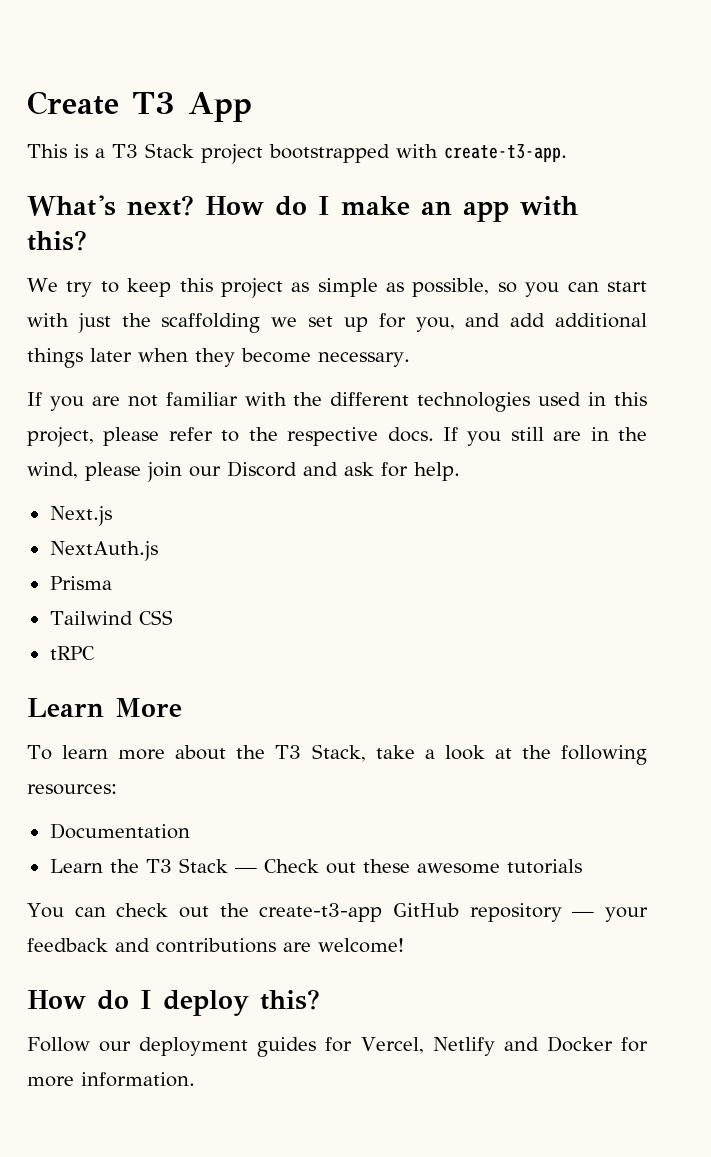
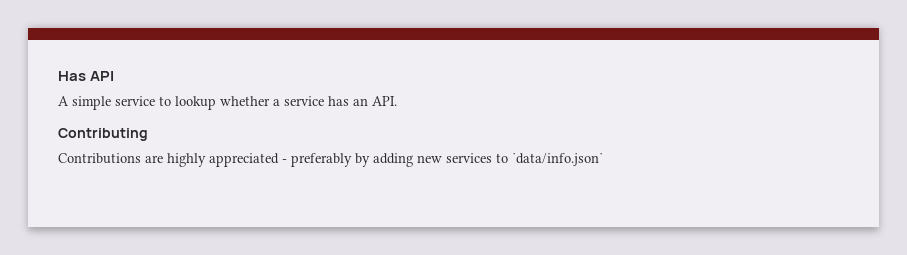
[27,91,252,122] [27,143,567,164] [27,195,578,222] [27,230,87,251] [27,278,647,298] [27,313,647,333] [27,348,410,368] [27,392,647,412] [27,427,647,447] [27,461,460,482] [49,506,112,526] [49,541,158,561] [49,576,112,590] [49,610,173,625] [49,646,95,660] [27,698,182,717] [27,744,647,765] [27,784,117,795] [49,823,190,839] [49,858,582,874] [27,903,648,922] [27,938,404,953] [27,989,320,1016] [27,1036,648,1057] [27,1072,195,1087] Create T3 App // This is a T3 Stack project bootstrapped with create-t3-app. // What's next? How do I make an app with this? // We try to keep this project as simple as possible, so you can start with just the scaffolding we set up for you, and add additional things later when they become necessary. // If you are not familiar with the different technologies used in this project, please refer to the respective docs. If you still are in the wind, please join our Discord and ask for help. // Next.js // NextAuth.js // Prisma // Tailwind CSS // tRPC // Learn More // To learn more about the T3 Stack, take a look at the following resources: // Documentation // Learn the T3 Stack — Check out these awesome tutorials // You can check out the create-t3-app GitHub repository — your feedback and contributions are welcome! // How do I deploy this? // Follow our deployment guides for Vercel, Netlify and Docker for more information. -> [58,71,115,81] [58,96,397,110] [58,128,148,141] [58,152,603,167] Has API // A simple service to lookup whether a service has an API. // Contributing // Contributions are highly appreciated - preferably by adding new services to ˙data/info.json˙

